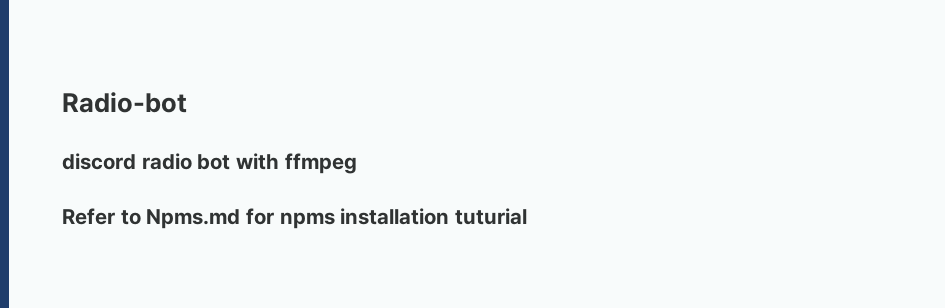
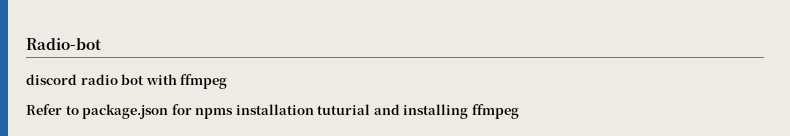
[146,209,241,229] Npms.md -> [82,104,169,119] package.json
(528, 216) none -> [373,104,519,119] and installing ffmpeg

